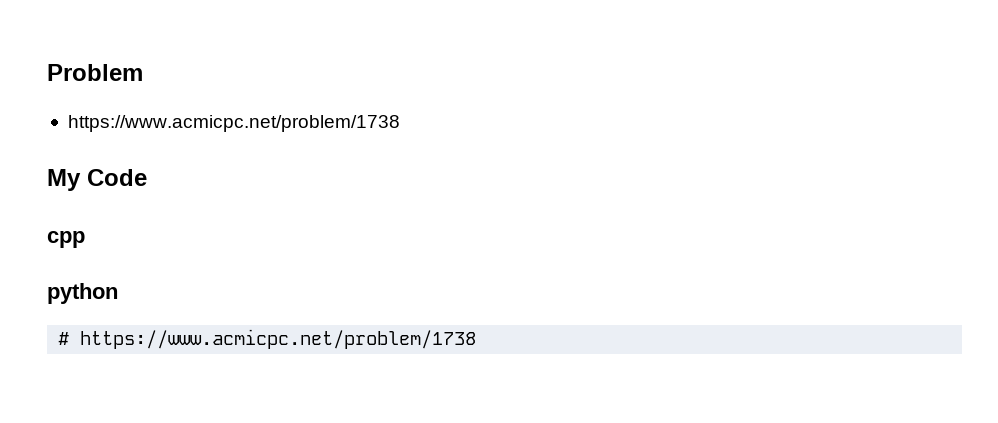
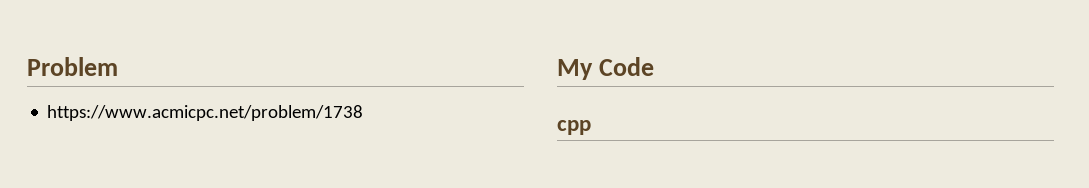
[47,283,118,304] [58,329,477,349] // python // # https://www.acmicpc.net/problem/1738 -> (591, 127) none

